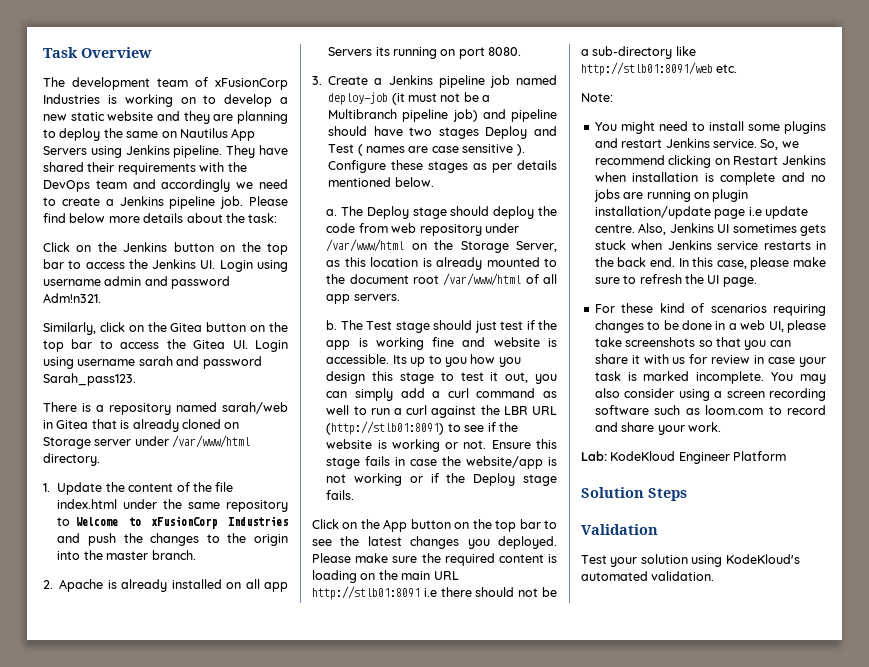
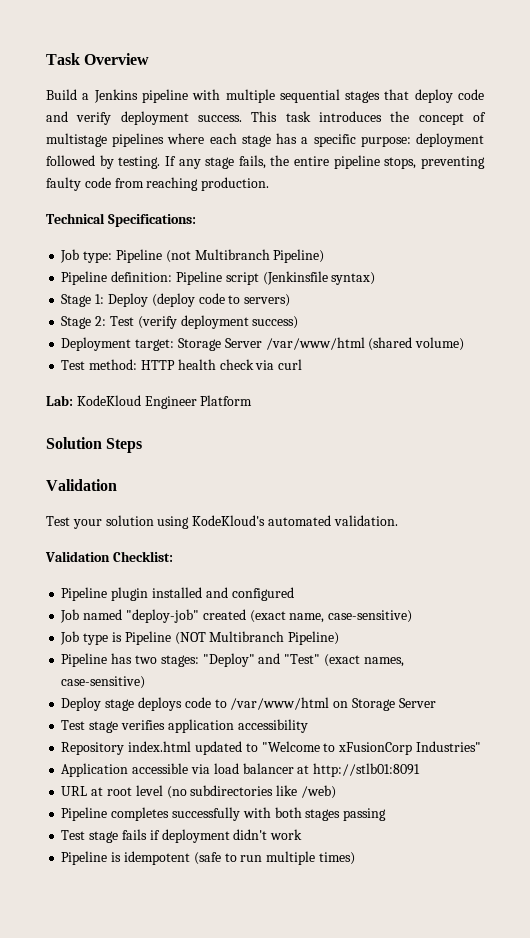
[43,77,288,90] [43,94,288,107] [43,111,288,124] [43,128,256,141] [43,145,288,158] [43,162,247,175] [43,179,288,192] [43,196,288,209] [43,213,278,223] [43,242,288,255] [43,259,288,272] [43,276,231,289] [43,293,101,303] [43,322,288,335] [43,339,288,352] [43,356,262,369] [43,373,136,386] [43,402,288,415] [43,419,240,432] [43,435,251,449] [43,453,100,466] [43,482,234,495] [57,499,288,512] [57,516,288,529] [57,533,288,546] [57,550,196,560] [43,579,288,592] [328,47,522,59] [312,75,557,88] [328,92,491,105] [328,109,557,122] [328,126,557,139] [328,144,525,156] [328,160,557,173] [328,177,434,187] [326,206,557,219] [326,223,519,236] [326,239,557,253] [326,257,557,270] [326,273,557,286] [326,294,400,304] [326,320,557,333] [326,337,557,350] [326,354,521,367] [326,371,557,384] [326,388,557,401] [326,405,557,418] [326,421,518,435] [326,439,557,452] [326,456,557,469] [326,473,557,486] [326,490,355,500] [312,519,557,532] [312,536,557,549] [312,553,557,566] [312,570,459,583] [312,586,557,600] [581,46,696,59] [581,62,738,76] [581,93,613,102] [594,121,826,134] [594,138,799,150] [594,155,826,168] [594,172,826,185] [593,189,749,202] [594,206,808,219] [594,223,826,236] [594,240,826,250] [594,257,826,270] [594,274,757,287] [594,303,826,316] [594,320,826,333] [594,337,791,350] [594,354,826,367] [594,371,826,384] [594,388,826,401] [594,405,826,415] [594,422,721,435] The development team of xFusionCorp Industries is working on to develop a new static website and they are planning to deploy the same on Nautilus App Servers using Jenkins pipeline. They have shared their requirements with the DevOps team and accordingly we need to create a Jenkins pipeline job. Please find below more details about the task: // Click on the Jenkins button on the top bar to access the Jenkins UI. Login using username admin and password Adm!n321. // Similarly, click on the Gitea button on the top bar to access the Gitea UI. Login using username sarah and password Sarah_pass123. // There is a repository named sarah/web in Gitea that is already cloned on Storage server under /var/www/html directory. // 1. Update the content of the file index.html under the same repository to Welcome to xFusionCorp Industries and push the changes to the origin into the master branch. // 2. Apache is already installed on all app Servers its running on port 8080. // 3. Create a Jenkins pipeline job named deploy-job (it must not be a Multibranch pipeline job) and pipeline should have two stages Deploy and Test ( names are case sensitive ). Configure these stages as per details mentioned below. // a. The Deploy stage should deploy the code from web repository under /var/www/html on the Storage Server, as this location is already mounted to the document root /var/www/html of all app servers. // b. The Test stage should just test if the app is working fine and website is accessible. Its up to you how you design this stage to test it out, you can simply add a curl command as well to run a curl against the LBR URL (http://stlb01:8091) to see if the website is working or not. Ensure this stage fails in case the website/app is not working or if the Deploy stage fails. // Click on the App button on the top bar to see the latest changes you deployed. Please make sure the required content is loading on the main URL http://stlb01:8091 i.e there should not be a sub-directory like http://stlb01:8091/web etc. // Note: // You might need to install some plugins and restart Jenkins service. So, we recommend clicking on Restart Jenkins when installation is complete and no jobs are running on plugin installation/update page i.e update centre. Also, Jenkins UI sometimes gets stuck when Jenkins service restarts in the back end. In this case, please make sure to refresh the UI page. // For these kind of scenarios requiring changes to be done in a web UI, please take screenshots so that you can share it with us for review in case your task is marked incomplete. You may also consider using a screen recording software such as loom.com to record and share your work. -> [46,89,485,103] [46,111,486,125] [46,133,485,147] [46,155,485,169] [46,177,270,191] [46,213,196,227] [60,249,325,263] [61,271,376,285] [61,293,291,307] [61,315,299,329] [61,337,465,351] [61,359,303,370] Build a Jenkins pipeline with multiple sequential stages that deploy code and verify deployment success. This task introduces the concept of multistage pipelines where each stage has a specific purpose: deployment followed by testing. If any stage fails, the entire pipeline stops, preventing faulty code from reaching production. // Technical Specifications: // Job type: Pipeline (not Multibranch Pipeline) // Pipeline definition: Pipeline script (Jenkinsfile syntax) // Stage 1: Deploy (deploy code to servers) // Stage 2: Test (verify deployment success) // Deployment target: Storage Server /var/www/html (shared volume) // Test method: HTTP health check via curl
(715, 576) none -> [45,551,173,562] [61,587,294,601] [60,609,413,623] [60,631,340,645] [61,653,404,667] [61,676,146,689] [61,697,436,711] [61,719,308,733] [61,741,481,755] [61,763,421,777] [61,785,336,799] [61,807,387,821] [61,829,303,843] [61,851,355,865] // Validation Checklist: // Pipeline plugin installed and configured // Job named "deploy-job" created (exact name, case-sensitive) // Job type is Pipeline (NOT Multibranch Pipeline) // Pipeline has two stages: "Deploy" and "Test" (exact names, case-sensitive) // Deploy stage deploys code to /var/www/html on Storage Server // Test stage verifies application accessibility // Repository index.html updated to "Welcome to xFusionCorp Industries" // Application accessible via load balancer at http://stlb01:8091 // URL at root level (no subdirectories like /web) // Pipeline completes successfully with both stages passing // Test stage fails if deployment didn't work // Pipeline is idempotent (safe to run multiple times)

